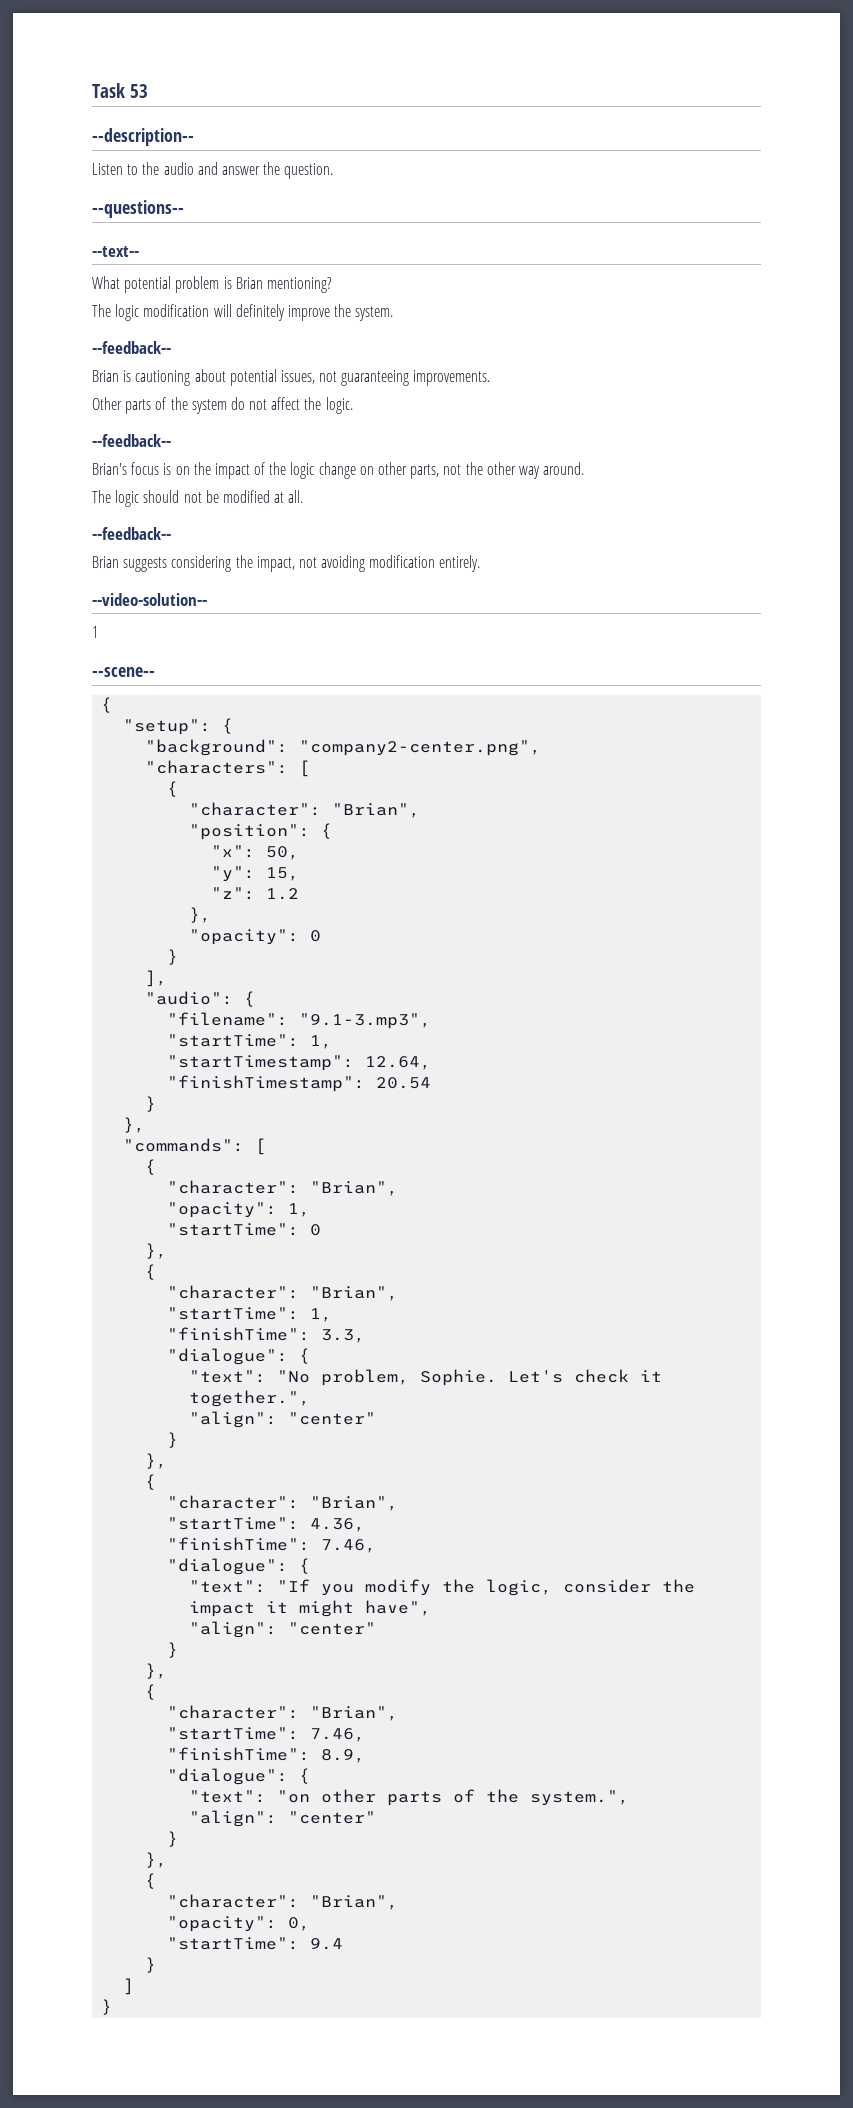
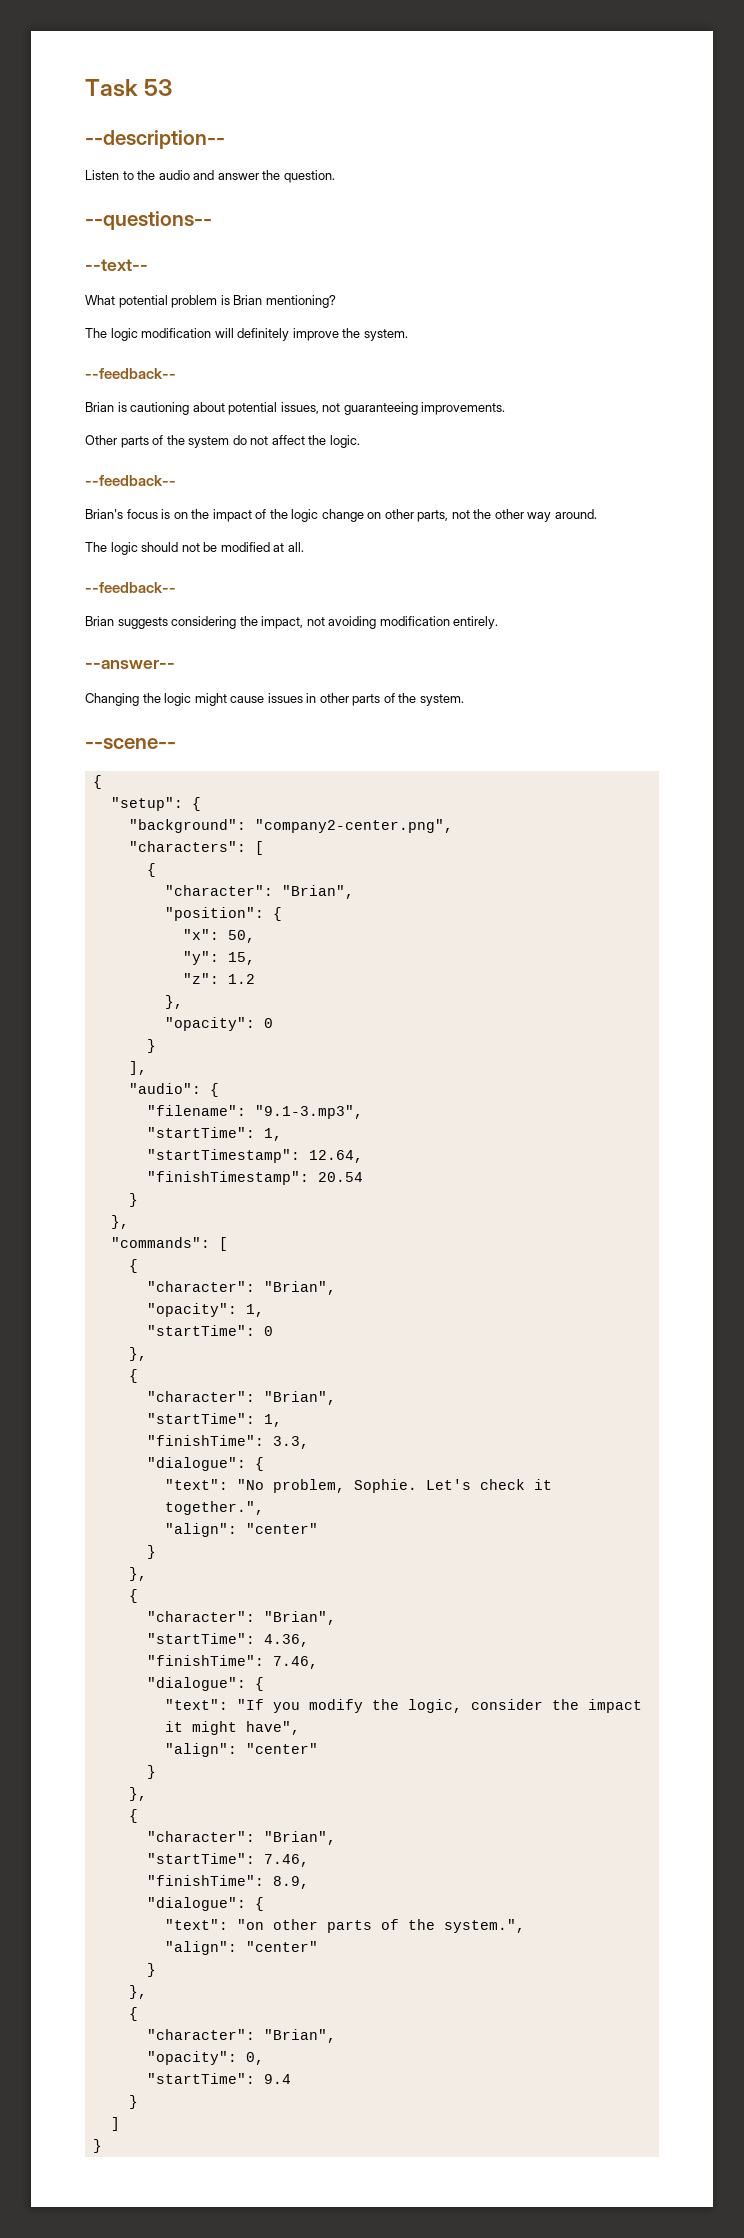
[92,593,207,606] [92,626,98,638] --video-solution-- // 1 -> [85,660,175,669] [85,693,464,706] --answer-- // Changing the logic might cause issues in other parts of the system.

